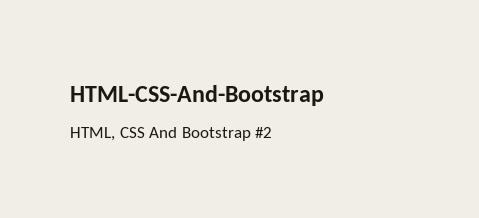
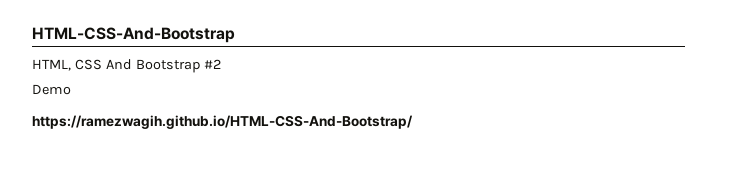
(273, 132) none -> [32,84,71,95] [32,115,413,129] // Demo // https://ramezwagih.github.io/HTML-CSS-And-Bootstrap/

